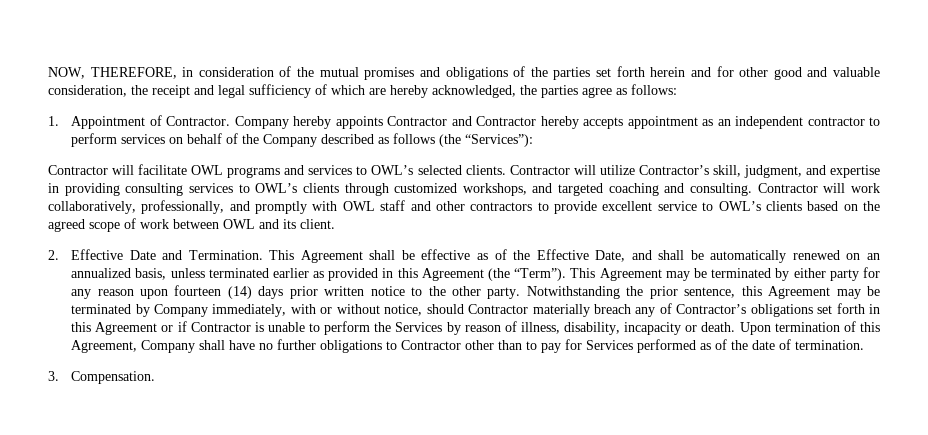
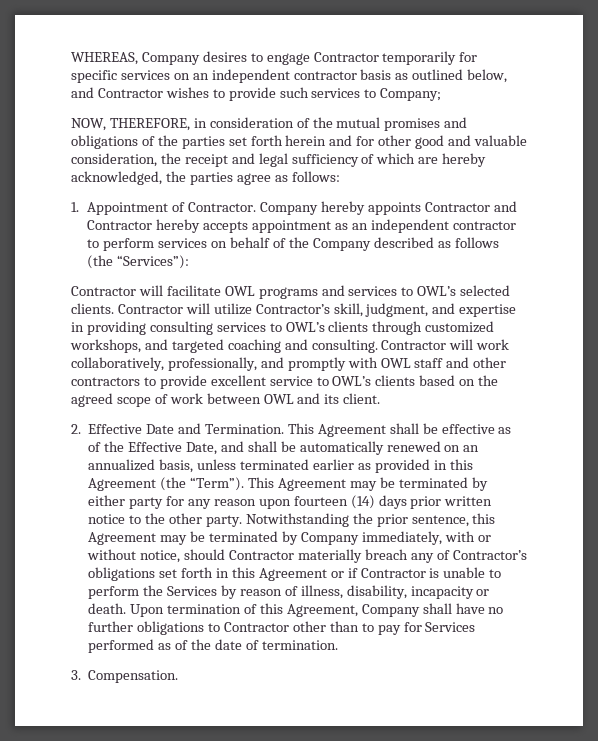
(48, 73) none -> [71,51,478,65] [71,69,508,83] [71,87,442,101] WHEREAS, Company desires to engage Contractor temporarily for specific services on an independent contractor basis as outlined below, and Contractor wishes to provide such services to Company; //

